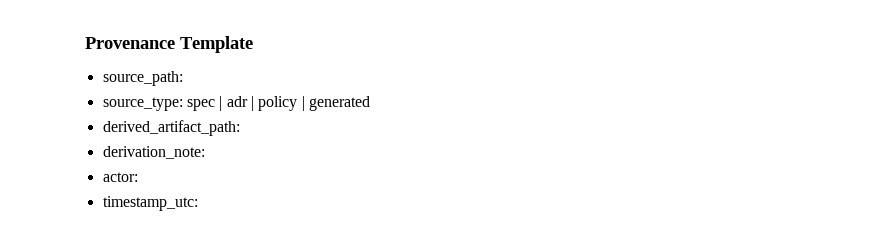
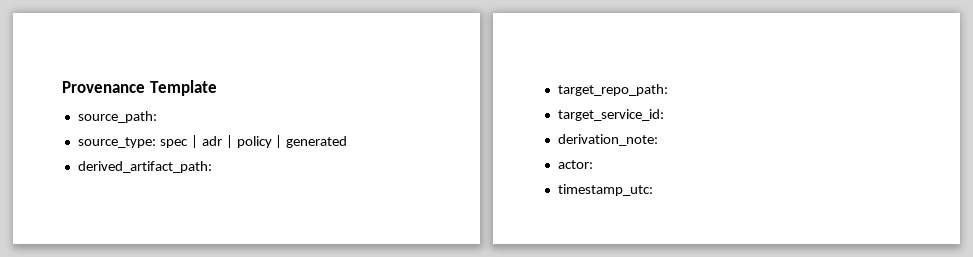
(240, 128) none -> [557,84,668,96] [557,109,664,121] // target_repo_path: // target_service_id:

